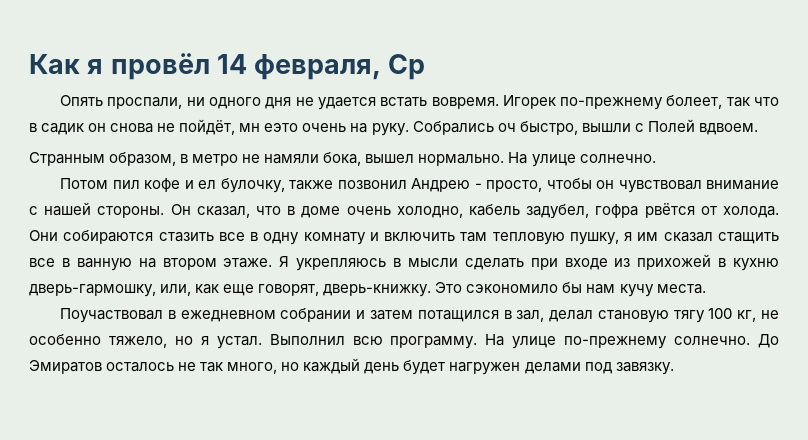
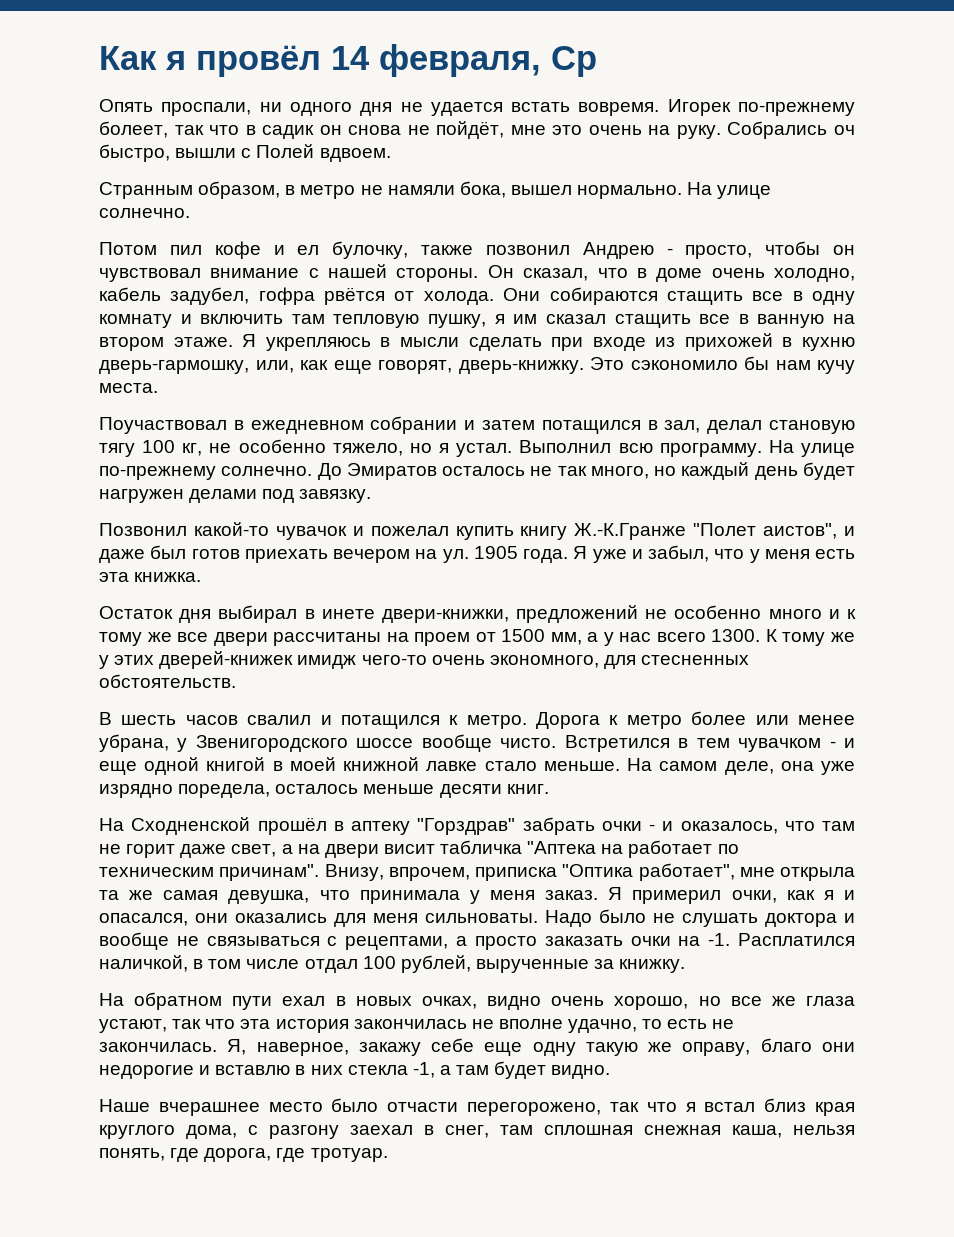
[239,123,299,132] мн еэто -> [510,125,583,135] мне это
[158,232,214,242] стазить -> [666,291,743,305] стащить
(674, 368) none -> [99,522,855,540] [99,545,855,563] [99,572,202,582] [99,605,857,623] [99,629,855,646] [99,651,750,669] [99,674,236,688] [99,711,855,729] [99,734,856,752] [99,757,856,775] [99,784,549,798] [99,817,855,835] [99,840,739,858] [99,863,855,881] [99,887,855,904] [99,909,855,927] [99,932,856,950] [99,955,686,973] [99,992,856,1010] [99,1019,735,1033] [99,1038,855,1056] [99,1061,611,1079] [99,1098,856,1116] [99,1125,855,1139] [99,1148,388,1162] // Позвонил какой-то чувачок и пожелал купить книгу Ж.-К.Гранже "Полет аистов", и даже был готов приехать вечером на ул. 1905 года. Я уже и забыл, что у меня есть эта книжка. // Остаток дня выбирал в инете двери-книжки, предложений не особенно много и к тому же все двери рассчитаны на проем от 1500 мм, а у нас всего 1300. К тому же у этих дверей-книжек имидж чего-то очень экономного, для стесненных обстоятельств. // В шесть часов свалил и потащился к метро. Дорога к метро более или менее убрана, у Звенигородского шоссе вообще чисто. Встретился в тем чувачком - и еще одной книгой в моей книжной лавке стало меньше. На самом деле, она уже изрядно поредела, осталось меньше десяти книг. // На Сходненской прошёл в аптеку "Горздрав" забрать очки - и оказалось, что там не горит даже свет, а на двери висит табличка "Аптека на работает по техническим причинам". Внизу, впрочем, приписка "Оптика работает", мне открыла та же самая девушка, что принимала у меня заказ. Я примерил очки, как я и опасался, они оказались для меня сильноваты. Надо было не слушать доктора и вообще не связываться с рецептами, а просто заказать очки на -1. Расплатился наличкой, в том числе отдал 100 рублей, вырученные за книжку. // На обратном пути ехал в новых очках, видно очень хорошо, но все же глаза устают, так что эта история закончилась не вполне удачно, то есть не закончилась. Я, наверное, закажу себе еще одну такую же оправу, благо они недорогие и вставлю в них стекла -1, а там будет видно. // Наше вчерашнее место было отчасти перегорожено, так что я встал близ края круглого дома, с разгону заехал в снег, там сплошная снежная каша, нельзя понять, где дорога, где тротуар.

